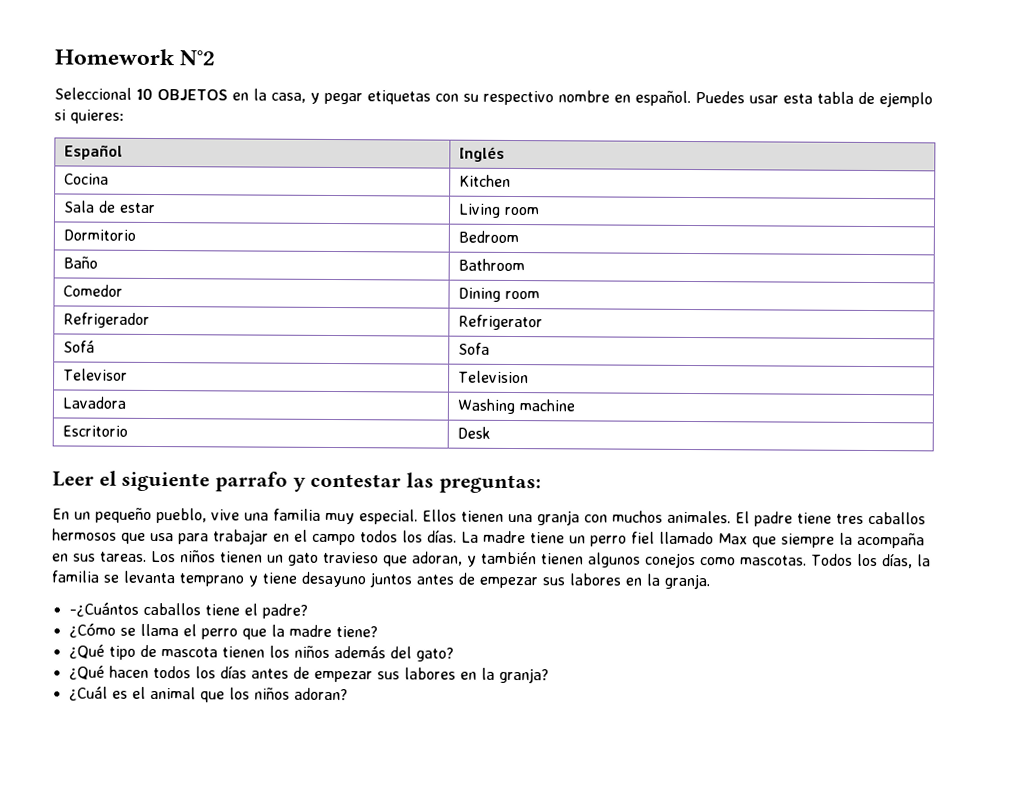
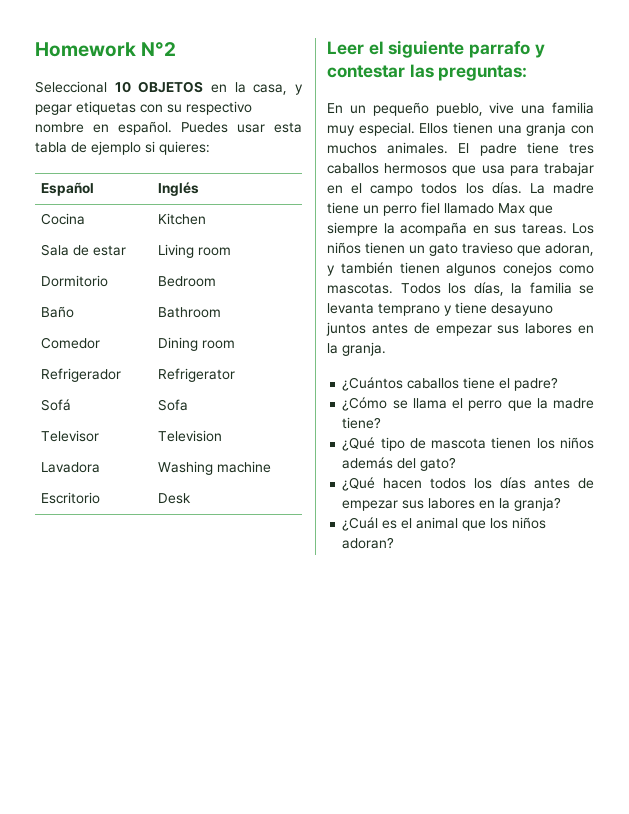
[68,602,139,617] -¿Cuántos -> [342,377,404,391] ¿Cuántos

